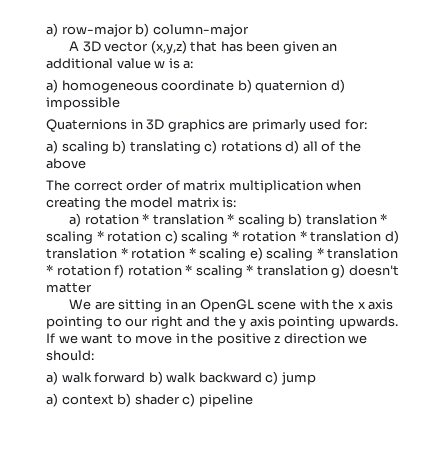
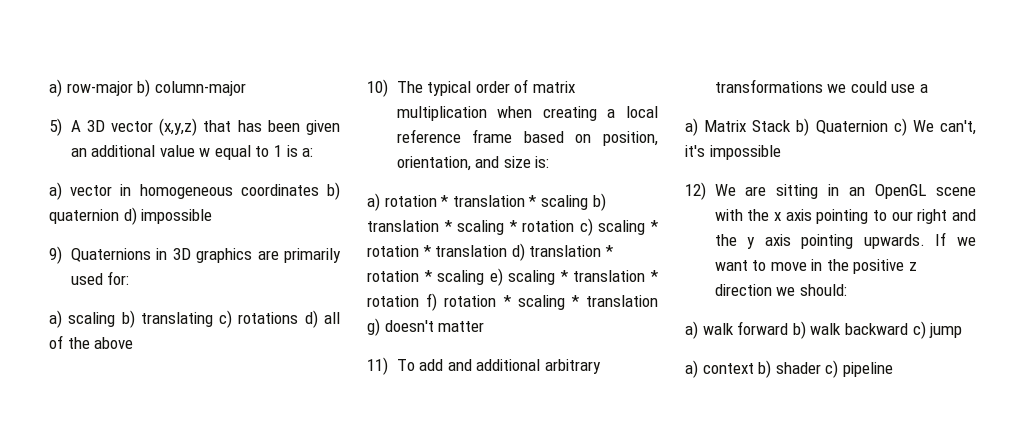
(249, 30) none -> [49,118,62,136] 5)
(166, 64) none -> [214,145,283,160] equal to 1
[61,80,235,93] homogeneous coordinate -> [70,184,319,199] vector in homogeneous coordinates
(120, 103) none -> [49,246,62,264] 9)
[251,119,306,132] primarly -> [284,248,341,263] primarily
[46,180,123,191] The correct -> [367,79,472,97] 10) The typical
[104,197,220,208] the model matrix -> [607,106,658,118] [396,129,658,146] [396,156,531,171] a local reference frame based on position, orientation, and size
(92, 287) none -> [367,357,601,375] [714,79,928,93] [685,118,976,136] [685,145,781,160] [685,182,706,200] 11) To add and additional arbitrary transformations we could use a // a) Matrix Stack b) Quaternion c) We can't, it's impossible // 12)

